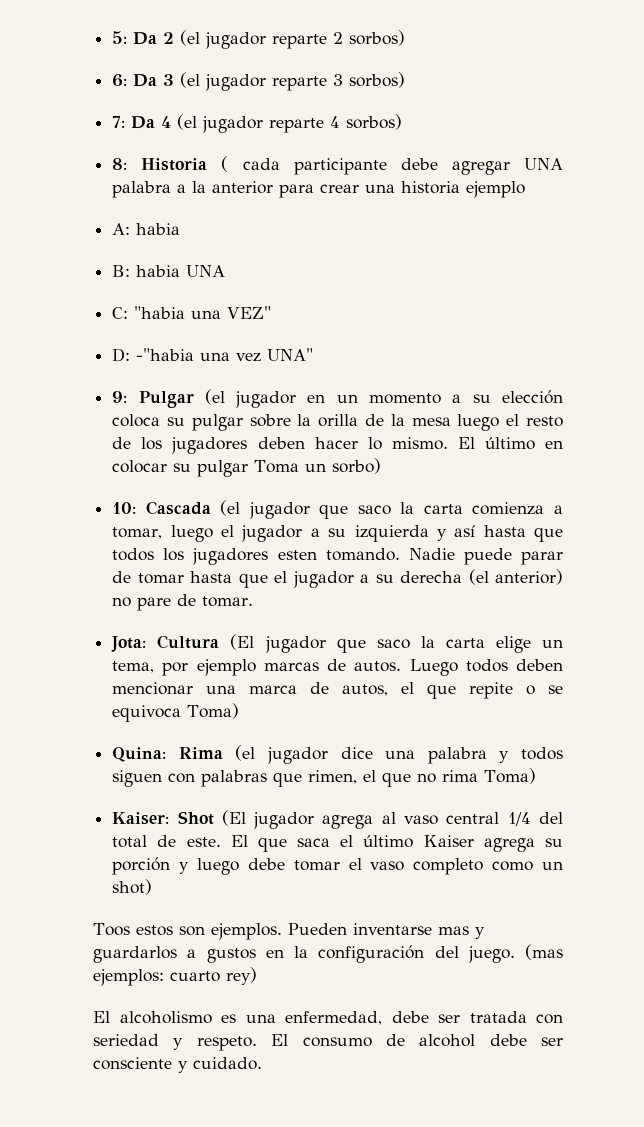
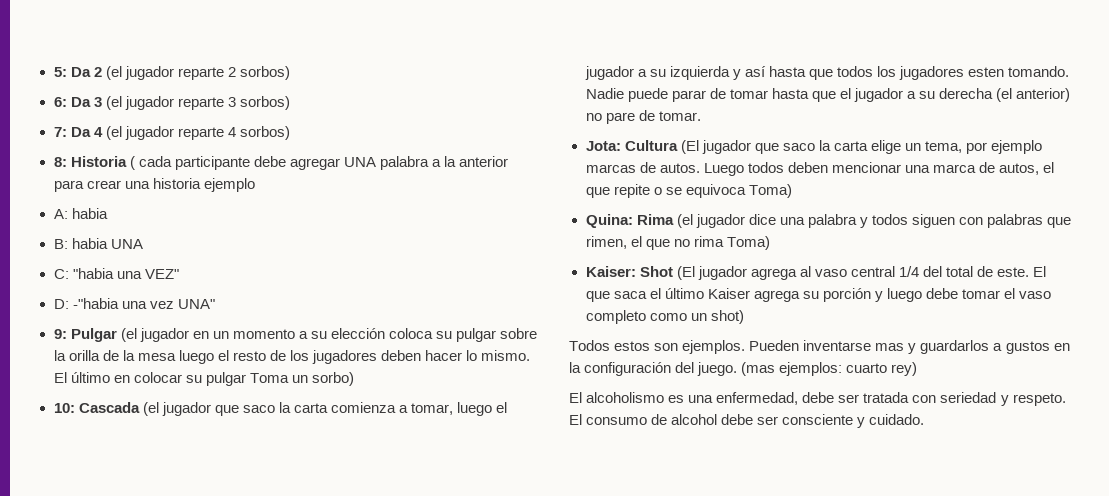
[93,923,130,936] Toos -> [569,340,610,351] Todos

